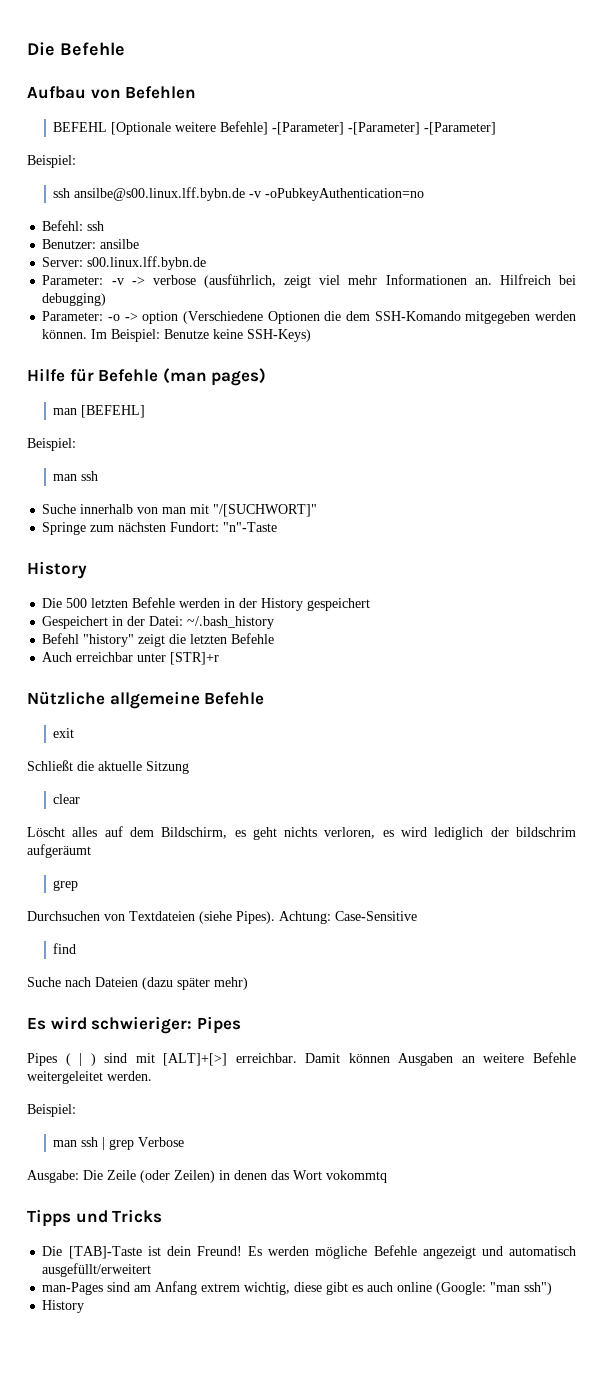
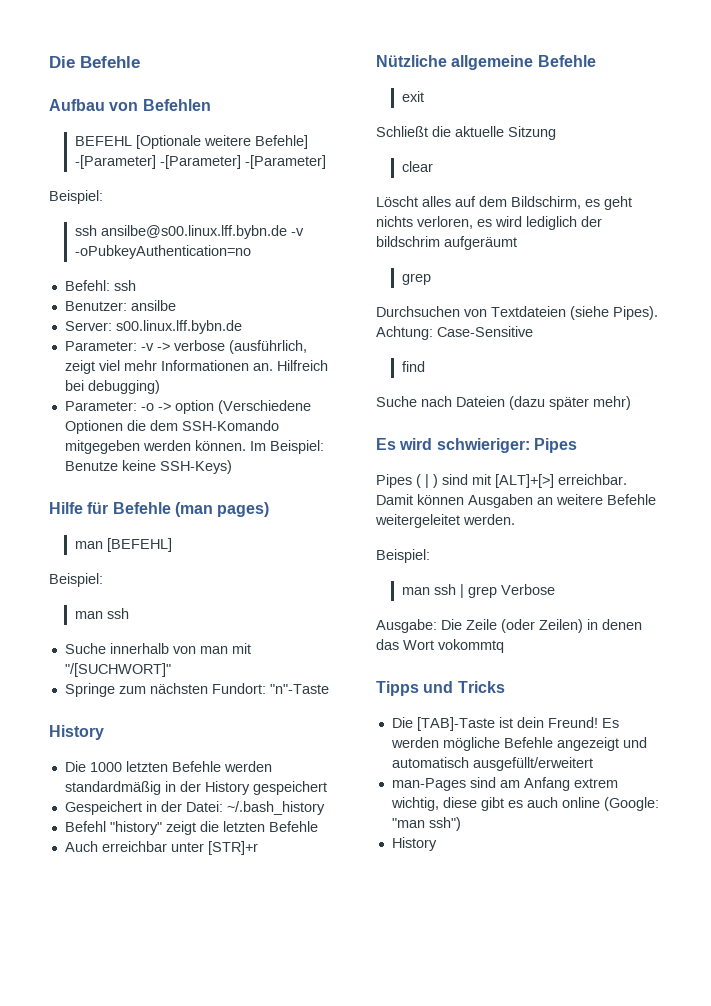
[66,598,88,608] 500 -> [89,762,122,772] 1000
(221, 603) none -> [64,781,161,795] standardmäßig

